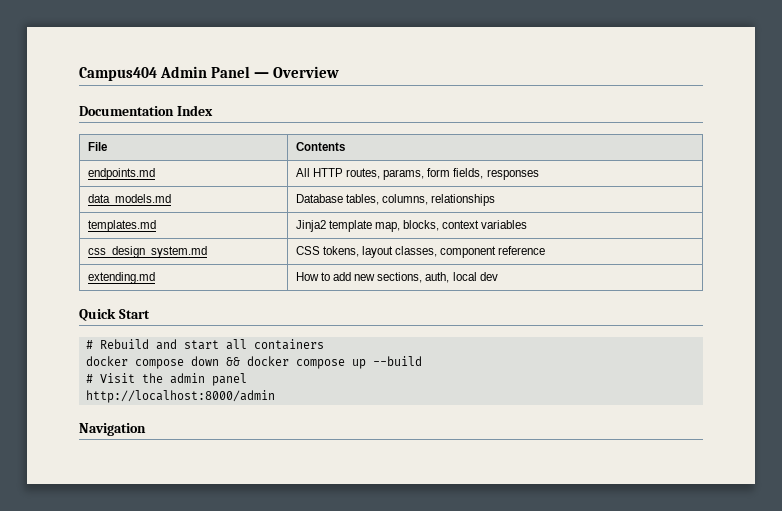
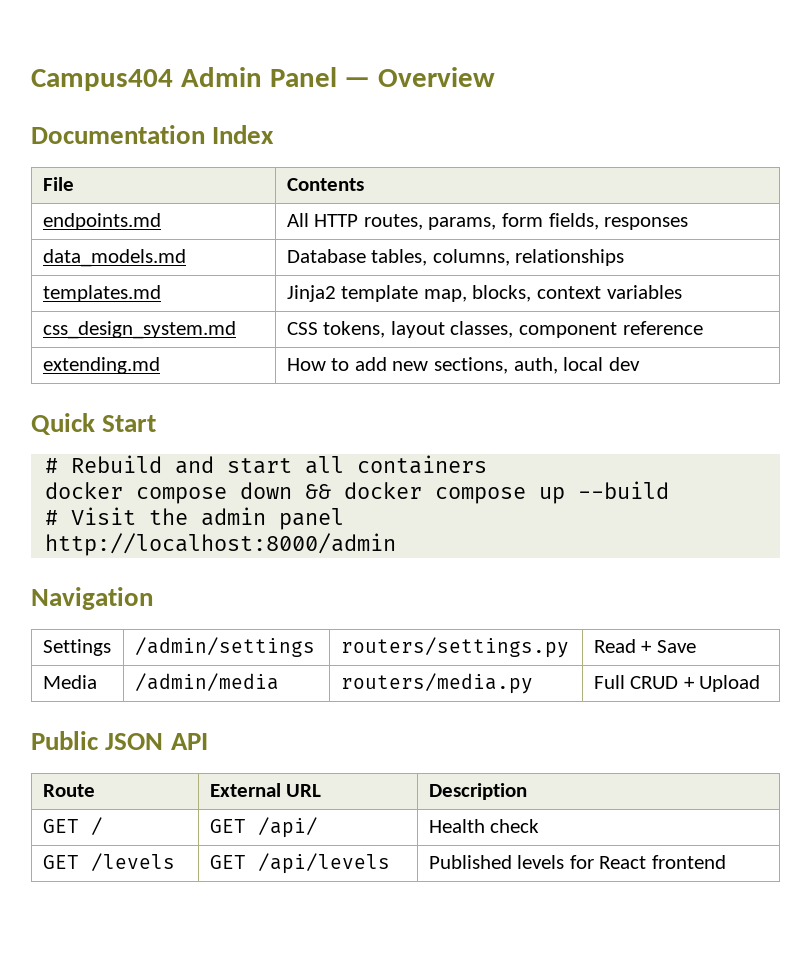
(146, 429) none -> [42,639,111,656] [134,637,315,657] [340,637,569,658] [593,639,696,653] [42,675,97,689] [134,673,279,691] [340,673,533,694] [593,675,761,692] [31,731,208,750] [42,784,95,797] [209,783,322,797] [428,783,527,800] [42,817,103,835] [209,817,318,838] [428,819,540,833] [42,853,175,871] [209,853,390,874] [428,855,726,869] // Settings | /admin/settings | routers/settings.py | Read + Save // Media | /admin/media | routers/media.py | Full CRUD + Upload // Public JSON API // Route | External URL | Description // GET / | GET /api/ | Health check // GET /levels | GET /api/levels | Published levels for React frontend

